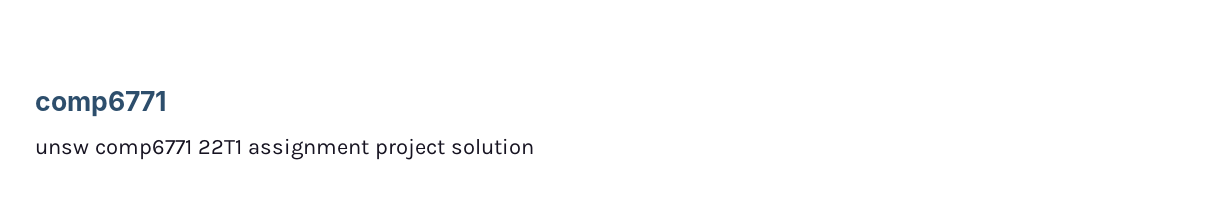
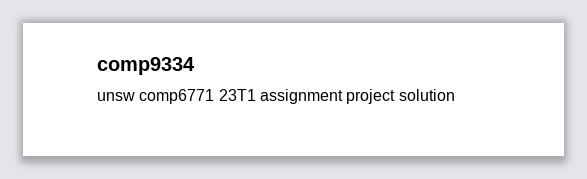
[35,91,166,117] comp6771 -> [97,57,195,75] comp9334
[197,139,242,154] 22T1 -> [218,89,256,101] 23T1

